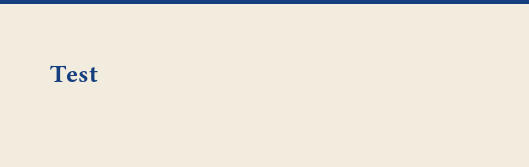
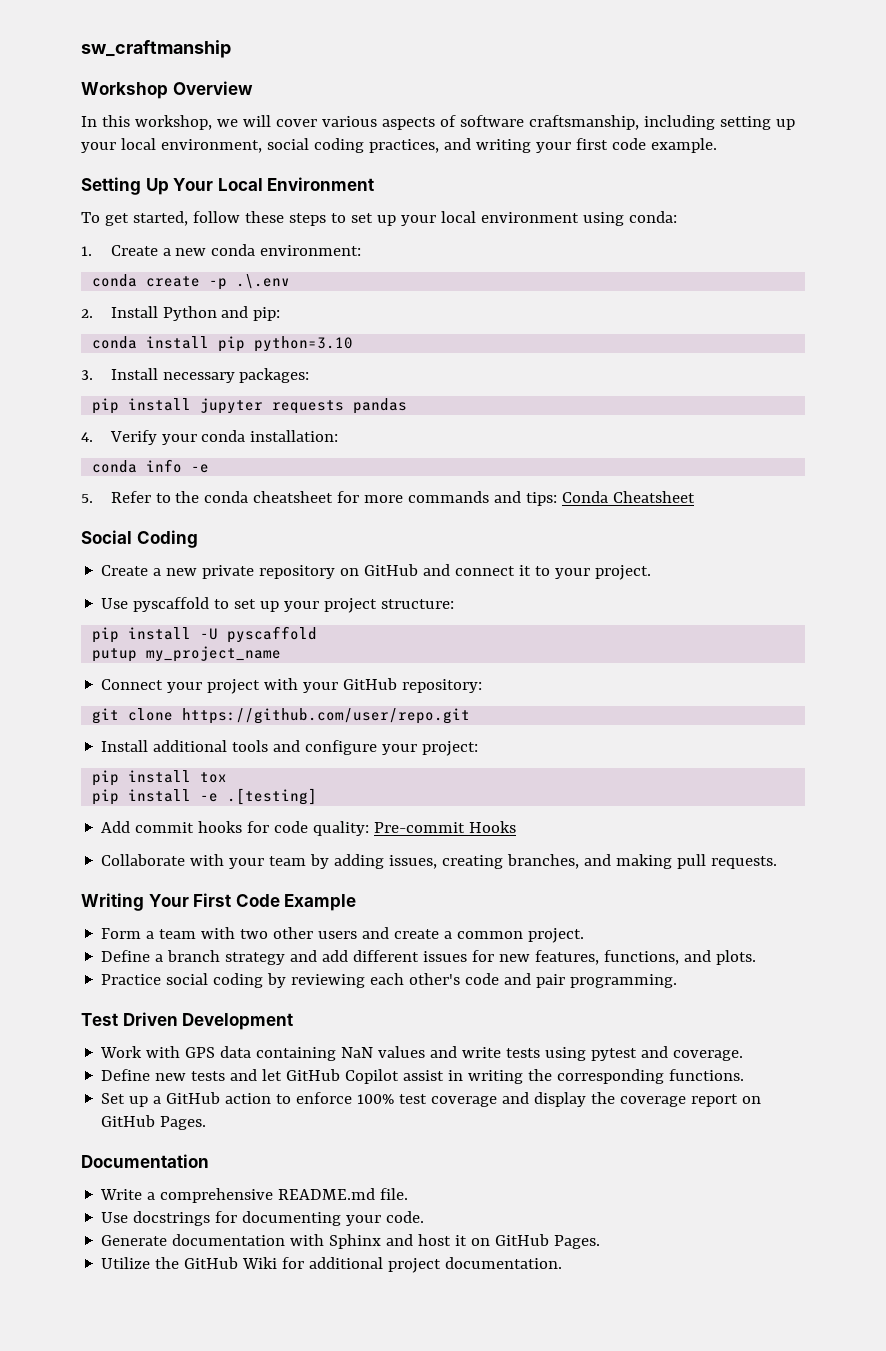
[50,65,98,82] Test -> [81,40,231,58] [81,81,253,99] [81,115,795,130] [81,138,717,153] [81,177,375,195] [81,211,677,226] [81,244,362,256] [92,274,291,290] [81,306,281,321] [92,336,354,352] [81,368,310,383] [92,398,408,414] [81,430,339,445] [92,459,210,473] [81,491,696,506] [81,530,198,548] [101,564,652,580] [101,597,455,613] [92,626,318,643] [92,646,282,662] [101,678,483,694] [92,708,471,724] [101,740,479,756] [92,770,228,786] [92,788,318,805] [101,821,517,836] [101,854,778,869] [81,893,357,911] [101,927,585,943] [101,950,757,965] [101,973,678,988] [81,1012,294,1030] [100,1046,744,1061] [101,1069,745,1084] [101,1092,762,1107] [101,1115,207,1130] [81,1154,209,1168] [100,1188,409,1203] [101,1211,425,1226] [101,1234,601,1249] [101,1257,563,1273] sw_craftmanship // Workshop Overview // In this workshop, we will cover various aspects of software craftsmanship, including setting up your local environment, social coding practices, and writing your first code example. // Setting Up Your Local Environment // To get started, follow these steps to set up your local environment using conda: // 1. Create a new conda environment: // conda create -p .\.env // 2. Install Python and pip: // conda install pip python=3.10 // 3. Install necessary packages: // pip install jupyter requests pandas // 4. Verify your conda installation: // conda info -e // 5. Refer to the conda cheatsheet for more commands and tips: Conda Cheatsheet // Social Coding // Create a new private repository on GitHub and connect it to your project. // Use pyscaffold to set up your project structure: // pip install -U pyscaffold // putup my_project_name // Connect your project with your GitHub repository: // git clone https://github.com/user/repo.git // Install additional tools and configure your project: // pip install tox // pip install -e .[testing] // Add commit hooks for code quality: Pre-commit Hooks // Collaborate with your team by adding issues, creating branches, and making pull requests. // Writing Your First Code Example // Form a team with two other users and create a common project. // Define a branch strategy and add different issues for new features, functions, and plots. // Practice social coding by reviewing each other's code and pair programming. // Test Driven Development // Work with GPS data containing NaN values and write tests using pytest and coverage. // Define new tests and let GitHub Copilot assist in writing the corresponding functions. // Set up a GitHub action to enforce 100% test coverage and display the coverage report on GitHub Pages. // Documentation // Write a comprehensive README.md file. // Use docstrings for documenting your code. // Generate documentation with Sphinx and host it on GitHub Pages. // Utilize the GitHub Wiki for additional project documentation.

